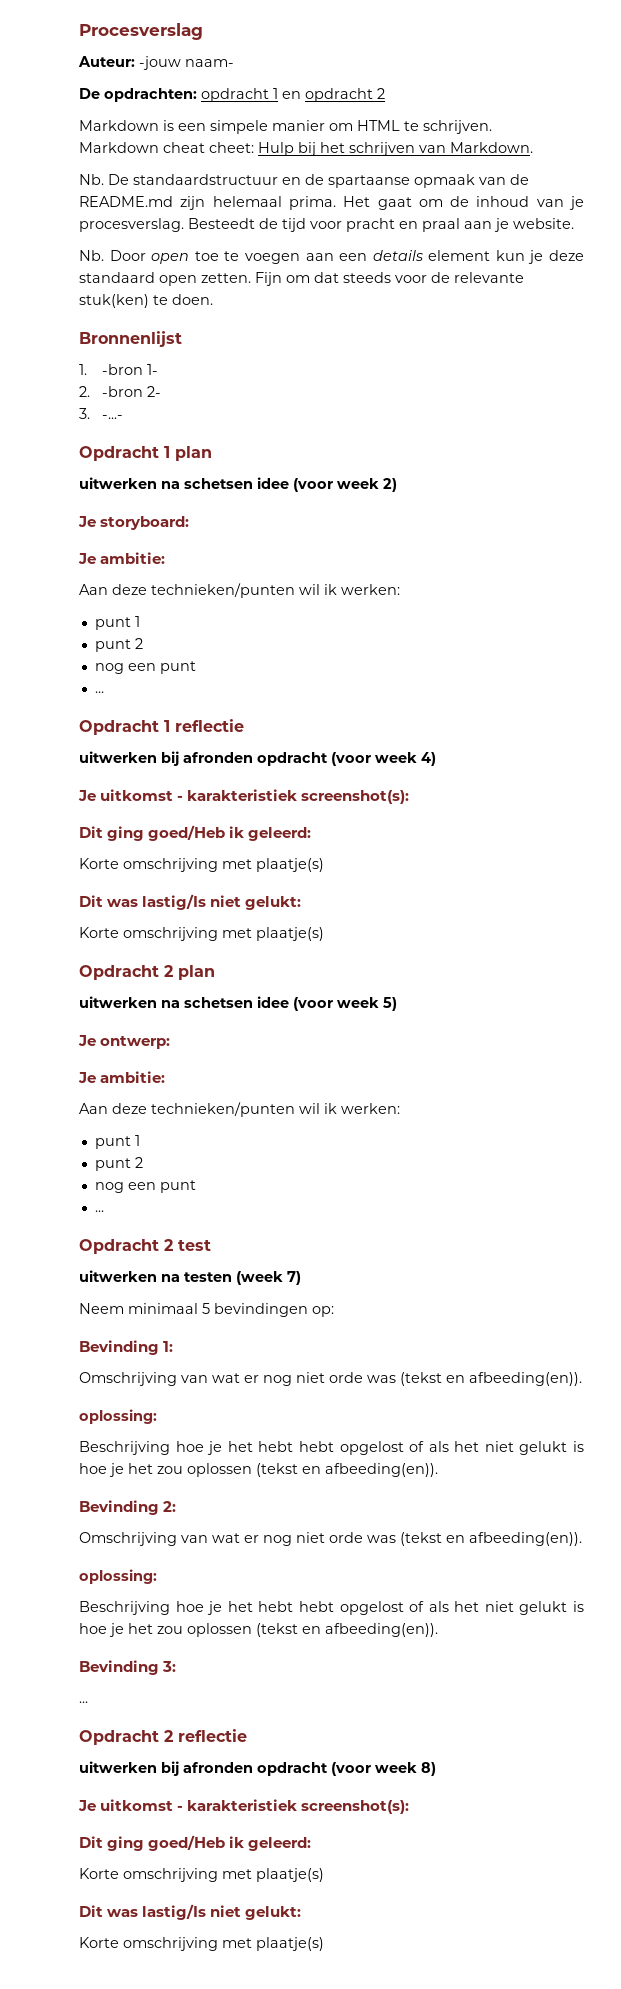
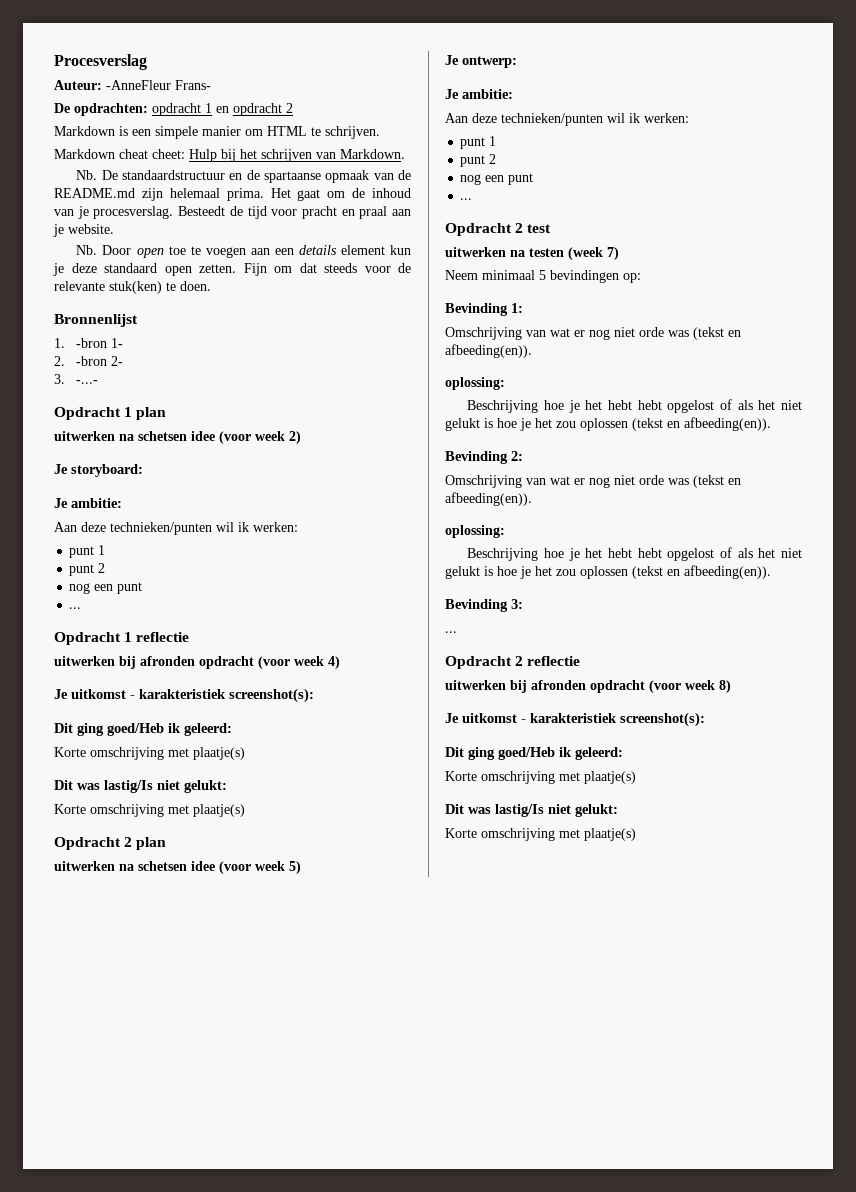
[139,56,234,70] -jouw naam- -> [106,80,211,90] -AnneFleur Frans-

